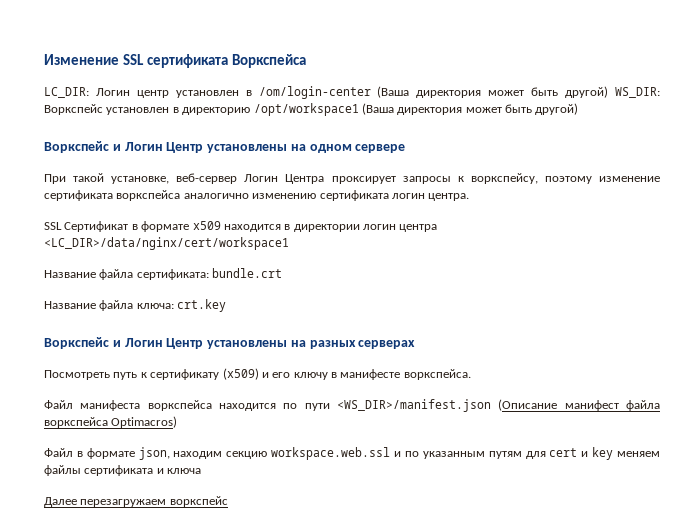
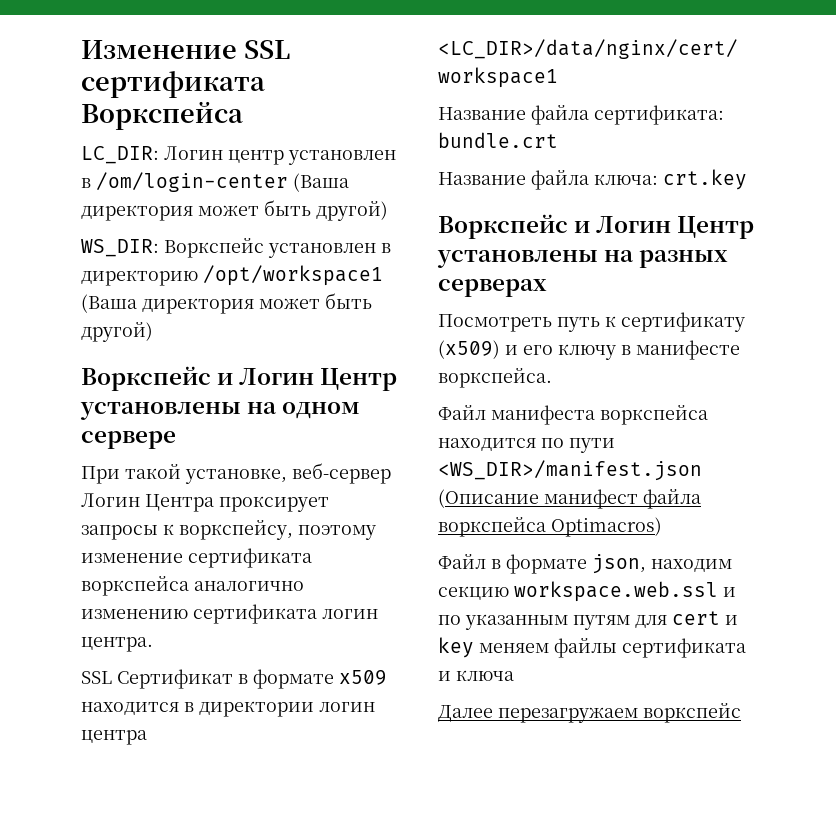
(609, 92) none -> (388, 211) //

